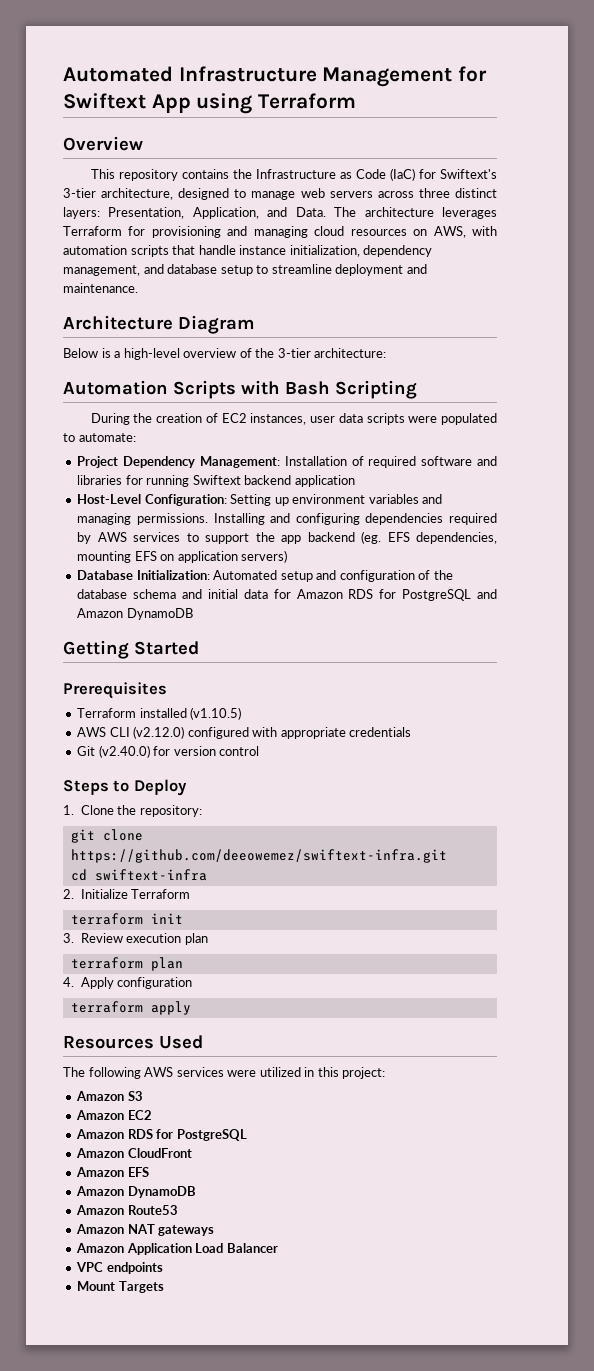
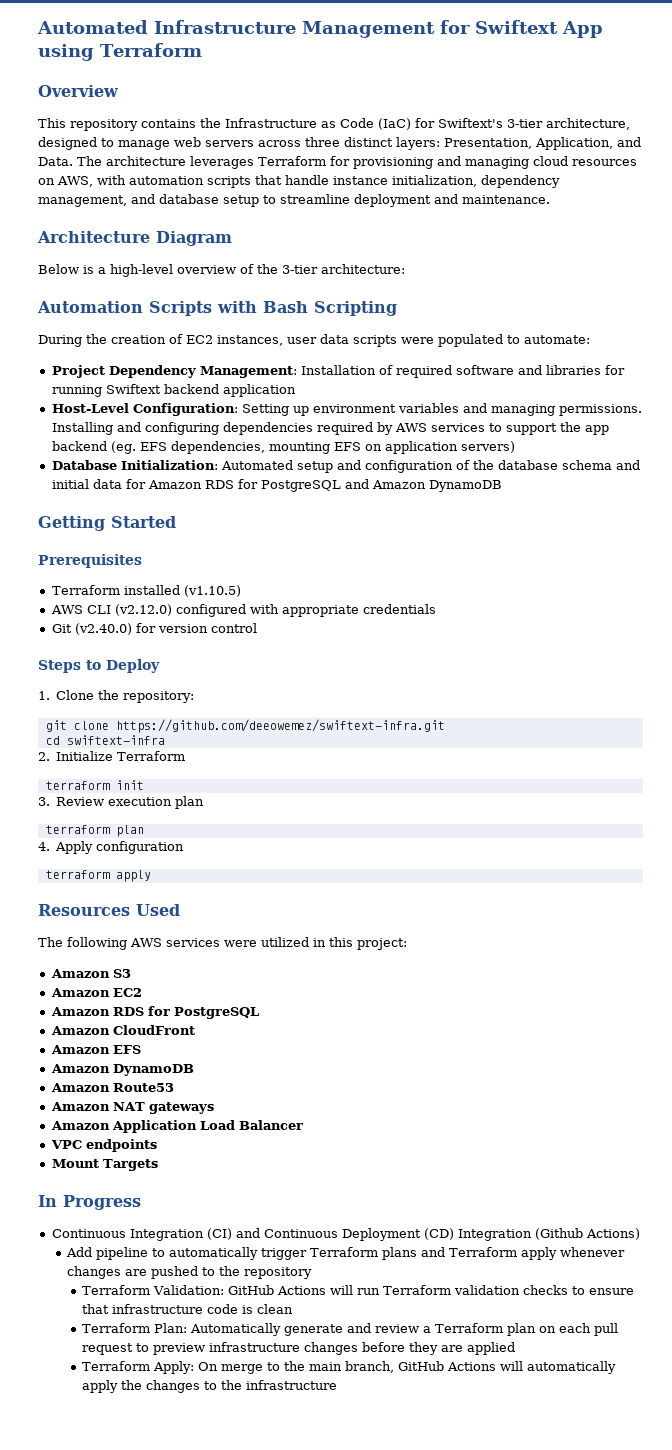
(164, 1287) none -> [38,1195,141,1210] [51,1228,640,1241] [65,1247,625,1260] [66,1266,312,1279] [81,1285,634,1295] [81,1304,293,1314] [81,1323,618,1336] [81,1342,515,1355] [81,1361,616,1374] [81,1380,337,1393] // In Progress // Continuous Integration (CI) and Continuous Deployment (CD) Integration (Github Actions) // Add pipeline to automatically trigger Terraform plans and Terraform apply whenever changes are pushed to the repository // Terraform Validation: GitHub Actions will run Terraform validation checks to ensure that infrastructure code is clean // Terraform Plan: Automatically generate and review a Terraform plan on each pull request to preview infrastructure changes before they are applied // Terraform Apply: On merge to the main branch, GitHub Actions will automatically apply the changes to the infrastructure

